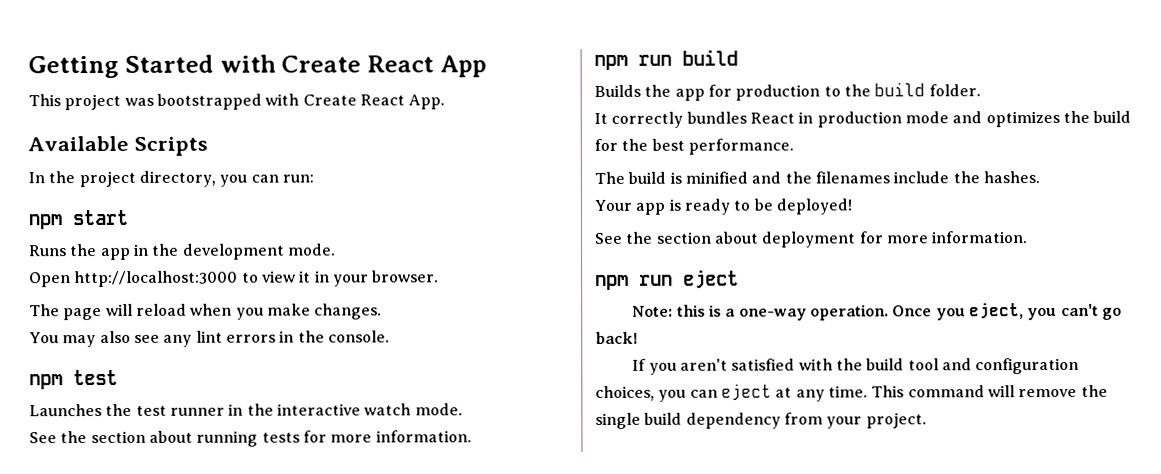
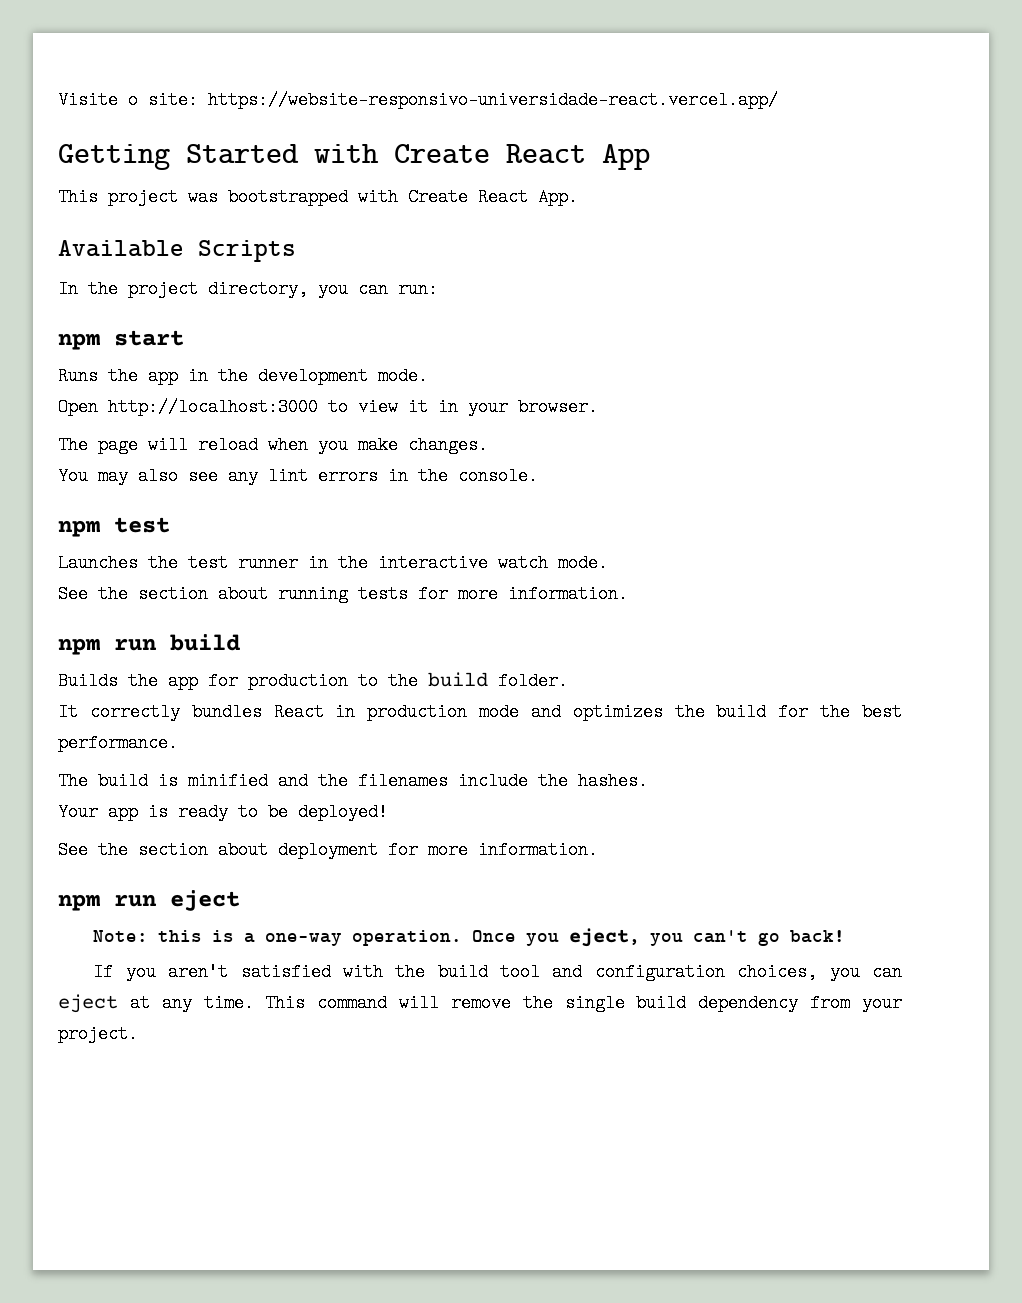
(28, 67) none -> [58,91,778,109] Visite o site: https://website-responsivo-universidade-react.vercel.app/ //

